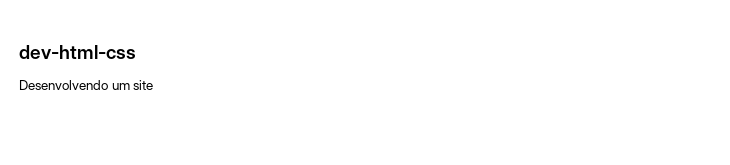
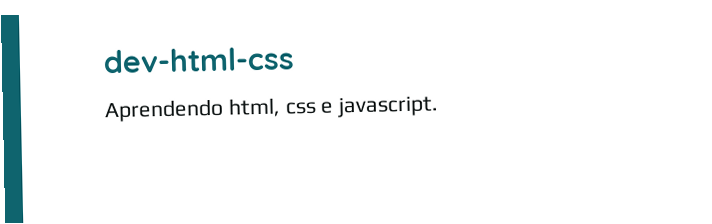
[19,80,154,90] Desenvolvendo um site -> [104,95,440,123] Aprendendo html, css e javascript.

